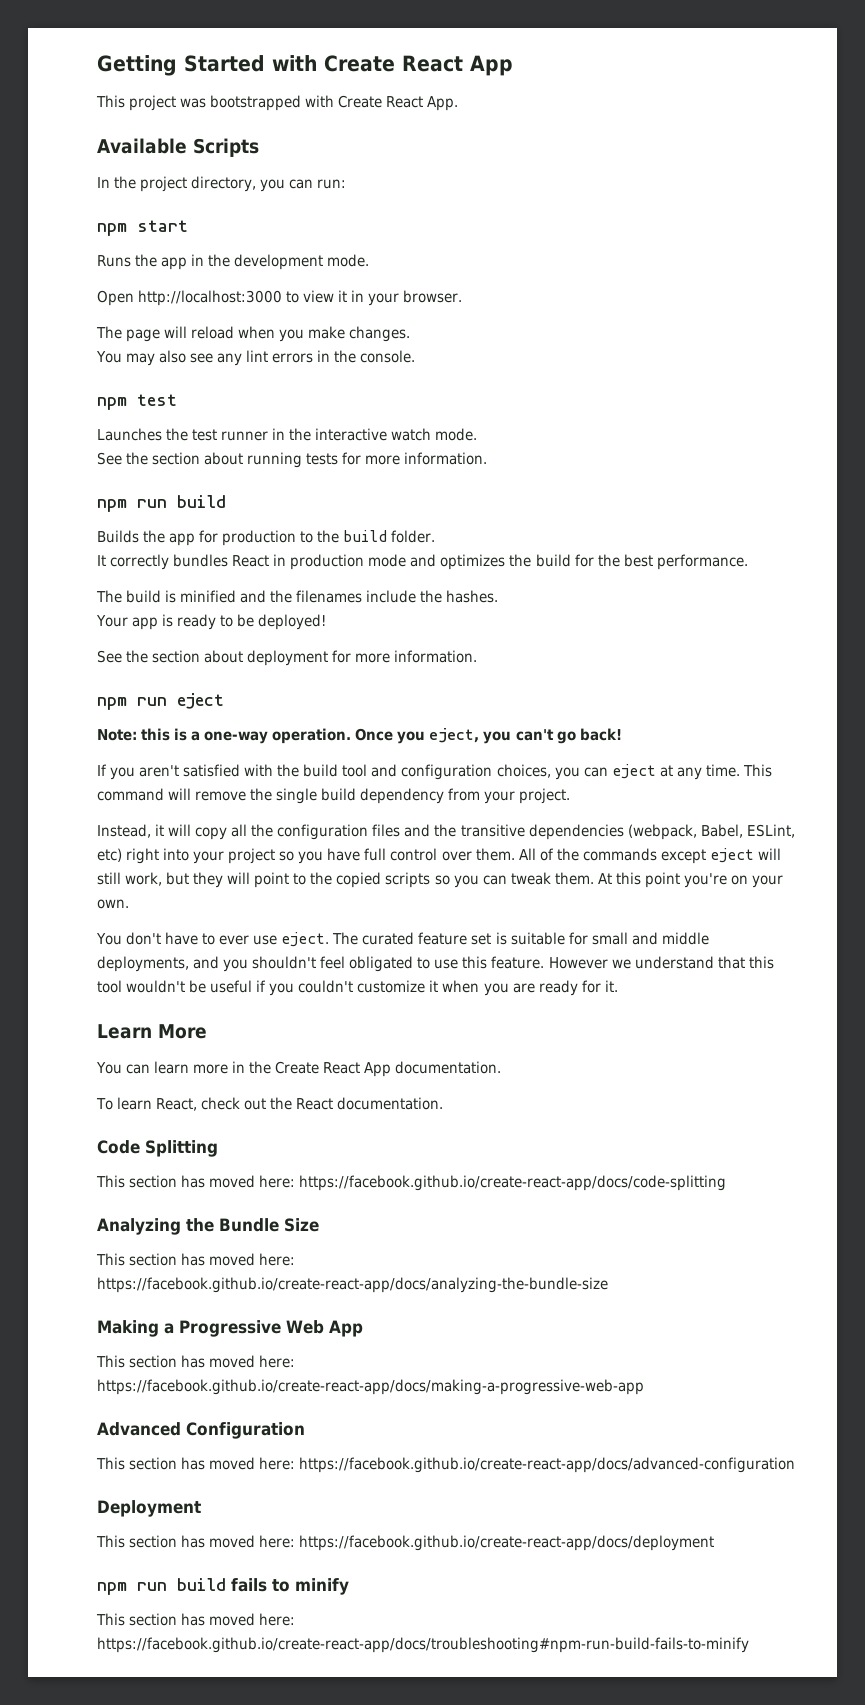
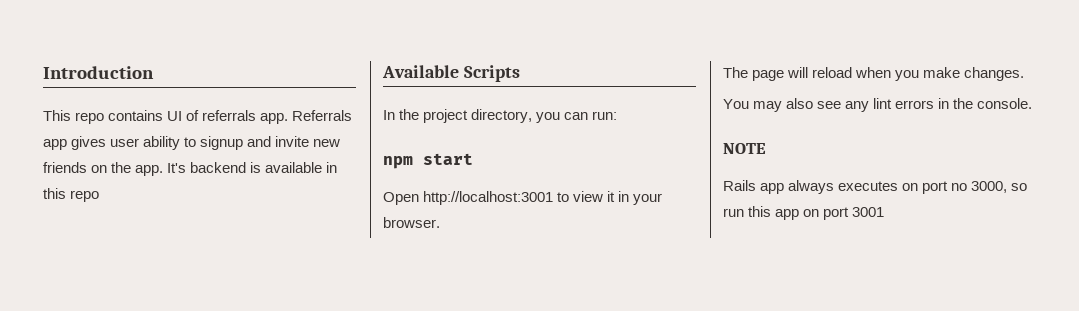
[97,55,513,76] [96,95,459,111] Getting Started with Create React App // This project was bootstrapped with Create React App. -> [43,66,154,79] [43,110,353,124] [43,136,341,150] [43,162,338,176] [43,188,100,202] Introduction // This repo contains UI of referrals app. Referrals app gives user ability to signup and invite new friends on the app. It's backend is available in this repo
[97,254,370,270] // Runs the app in the development mode. -> (473, 159) none
[138,290,283,306] http://localhost:3000 -> [423,191,554,205] http://localhost:3001
[97,394,177,410] [97,428,478,441] [97,452,488,468] [97,495,226,512] [97,530,436,546] [97,554,748,570] [96,590,499,603] [96,614,327,630] [97,650,478,666] [97,693,224,710] [97,728,622,744] [97,764,772,780] [97,788,571,804] [97,824,795,840] [97,848,781,864] [97,872,783,888] [97,899,129,909] [96,932,709,947] [97,956,774,972] [97,980,618,996] [97,1024,207,1039] [96,1061,502,1077] [96,1097,444,1111] [97,1140,218,1157] [96,1175,727,1191] [97,1218,319,1235] [96,1253,296,1266] [97,1277,608,1293] [97,1320,363,1337] [96,1355,296,1368] [97,1379,644,1395] [97,1422,305,1439] [96,1457,796,1473] [97,1500,201,1517] [96,1535,715,1551] [97,1578,349,1595] [96,1613,296,1626] [97,1637,749,1653] npm test // Launches the test runner in the interactive watch mode. // See the section about running tests for more information. // npm run build // Builds the app for production to the build folder. // It correctly bundles React in production mode and optimizes the build for the best performance. // The build is minified and the filenames include the hashes. // Your app is ready to be deployed! // See the section about deployment for more information. // npm run eject // Note: this is a one-way operation. Once you eject, you can't go back! // If you aren't satisfied with the build tool and configuration choices, you can eject at any time. This command will remove the single build dependency from your project. // Instead, it will copy all the configuration files and the transitive dependencies (webpack, Babel, ESLint, etc) right into your project so you have full control over them. All of the commands except eject will still work, but they will point to the copied scripts so you can tweak them. At this point you're on your own. // You don't have to ever use eject. The curated feature set is suitable for small and middle deployments, and you shouldn't feel obligated to use this feature. However we understand that this tool wouldn't be useful if you couldn't customize it when you are ready for it. // Learn More // You can learn more in the Create React App documentation. // To learn React, check out the React documentation. // Code Splitting // This section has moved here: https://facebook.github.io/create-react-app/docs/code-splitting // Analyzing the Bundle Size // This section has moved here: https://facebook.github.io/create-react-app/docs/analyzing-the-bundle-size // Making a Progressive Web App // This section has moved here: https://facebook.github.io/create-react-app/docs/making-a-progressive-web-app // Advanced Configuration // This section has moved here: https://facebook.github.io/create-react-app/docs/advanced-configuration // Deployment // This section has moved here: https://facebook.github.io/create-react-app/docs/deployment // npm run build fails to minify // This section has moved here: https://facebook.github.io/create-react-app/docs/troubleshooting#npm-run-build-fails-to-minify -> [723,143,766,154] [723,180,1028,194] [723,206,885,220] NOTE // Rails app always executes on port no 3000, so run this app on port 3001

